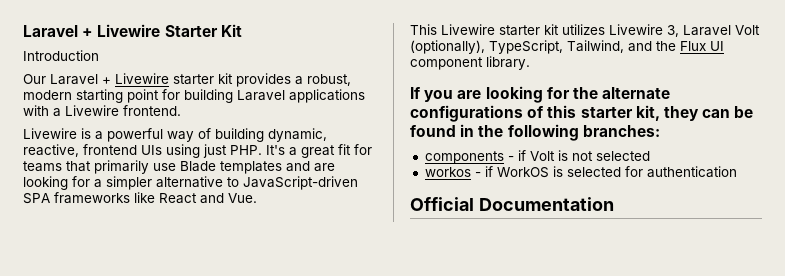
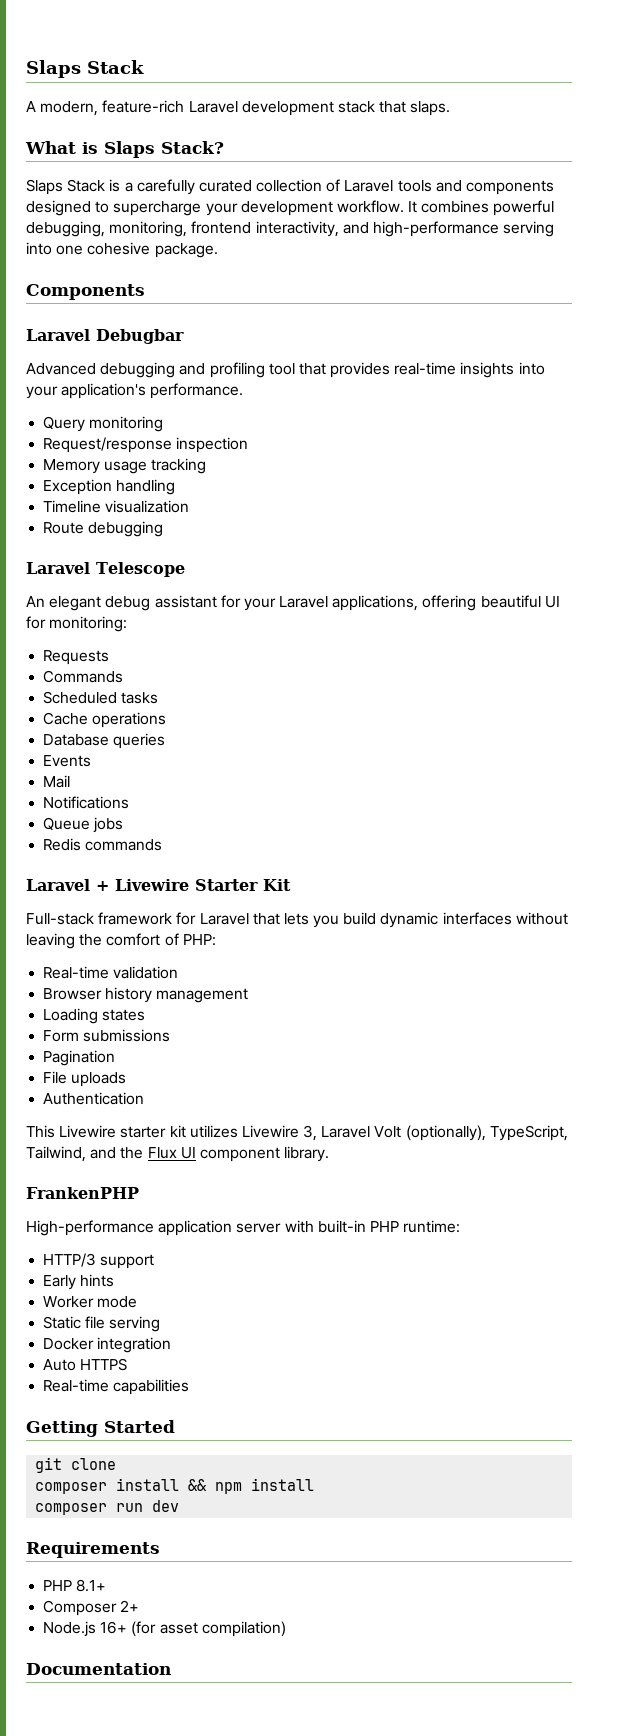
(23, 31) none -> [26,60,144,78] [26,100,451,116] [25,141,224,158] [26,179,555,195] [26,200,555,216] [26,221,555,237] [26,242,218,258] [26,284,145,300] [26,329,184,344] [26,362,545,378] [26,383,244,399] [43,416,164,432] [43,437,249,453] [43,458,207,474] [43,479,176,495] [43,500,190,513] [43,521,164,537] [26,562,185,577] [26,595,560,611] [26,616,128,632] [43,650,110,665] [43,670,124,683] [43,691,159,704] [43,712,167,728] [43,733,166,749] [43,755,92,767] [43,775,71,788] [43,796,130,809] [43,817,124,833] [43,838,163,851] Slaps Stack // A modern, feature-rich Laravel development stack that slaps. // What is Slaps Stack? // Slaps Stack is a carefully curated collection of Laravel tools and components designed to supercharge your development workflow. It combines powerful debugging, monitoring, frontend interactivity, and high-performance serving into one cohesive package. // Components // Laravel Debugbar // Advanced debugging and profiling tool that provides real-time insights into your application's performance. // Query monitoring // Request/response inspection // Memory usage tracking // Exception handling // Timeline visualization // Route debugging // Laravel Telescope // An elegant debug assistant for your Laravel applications, offering beautiful UI for monitoring: // Requests // Commands // Scheduled tasks // Cache operations // Database queries // Events // Mail // Notifications // Queue jobs // Redis commands //
[23,50,99,61] [23,73,351,87] [23,89,365,103] [23,105,181,117] [23,128,327,142] [23,144,372,158] [23,160,335,174] [23,176,358,190] [23,192,257,204] Introduction // Our Laravel + Livewire starter kit provides a robust, modern starting point for building Laravel applications with a Livewire frontend. // Livewire is a powerful way of building dynamic, reactive, frontend UIs using just PHP. It's a great fit for teams that primarily use Blade templates and are looking for a simpler alternative to JavaScript-driven SPA frameworks like React and Vue. -> [26,912,568,928] [26,933,216,949] [43,966,179,979] [43,987,249,1003] [43,1008,146,1024] [43,1029,171,1042] [43,1050,116,1066] [43,1071,127,1087] [43,1092,145,1105] Full-stack framework for Laravel that lets you build dynamic interfaces without leaving the comfort of PHP: // Real-time validation // Browser history management // Loading states // Form submissions // Pagination // File uploads // Authentication
[410,86,671,103] [410,105,754,122] [410,124,660,141] [424,150,650,164] [424,166,737,178] [410,197,474,211] If you are looking for the alternate configurations of this starter kit, they can be found in the following branches: // components - if Volt is not selected // workos - if WorkOS is selected for authentication // Official -> [26,1187,139,1199] [26,1220,461,1236] [43,1253,155,1269] [43,1274,115,1290] [43,1296,138,1308] [43,1316,161,1332] [43,1337,172,1353] [43,1358,128,1371] [43,1379,190,1395] [26,1420,175,1437] [35,1457,117,1473] [35,1478,315,1494] [35,1500,180,1515] [26,1542,160,1558] [43,1579,107,1592] [43,1600,140,1616] [43,1621,286,1637] FrankenPHP // High-performance application server with built-in PHP runtime: // HTTP/3 support // Early hints // Worker mode // Static file serving // Docker integration // Auto HTTPS // Real-time capabilities // Getting Started // git clone // composer install && npm install // composer run dev // Requirements // PHP 8.1+ // Composer 2+ // Node.js 16+ (for asset compilation) //

